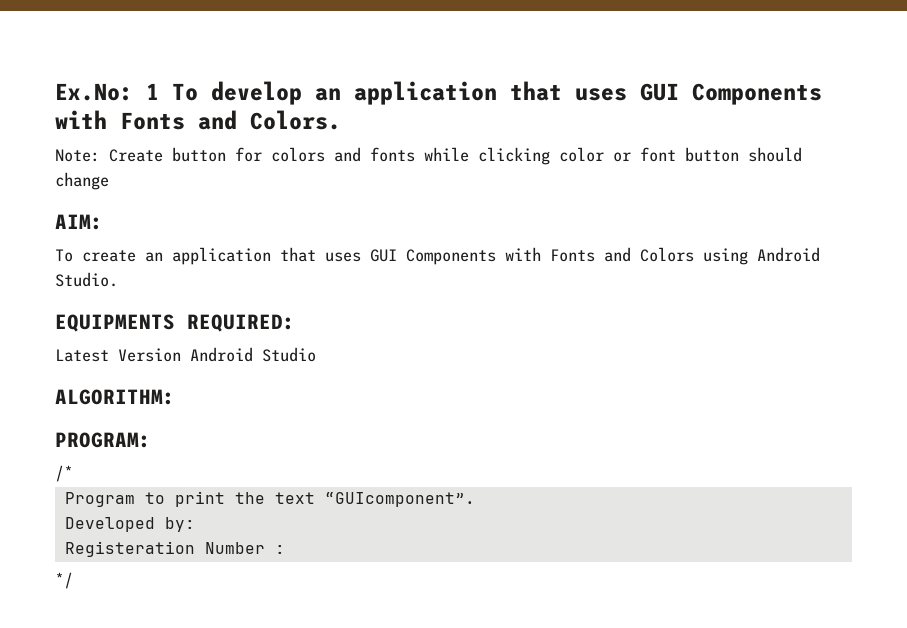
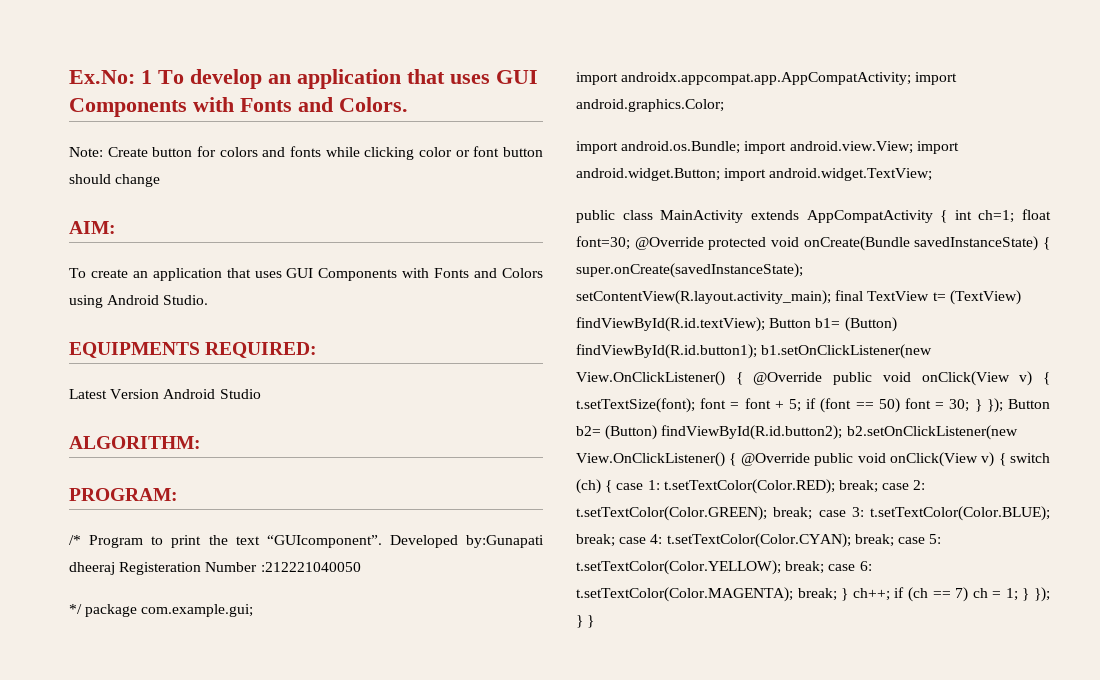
(73, 473) // -> (81, 540) none
[64,517,195,532] // Developed by: // -> [389,535,544,548] [69,562,115,575] Developed by:Gunapati dheeraj
[274,545,285,554] : -> [260,562,361,572] :212221040050
(73, 580) none -> [85,604,254,617] [576,72,958,85] [576,99,724,112] [576,141,959,154] [576,168,933,181] [576,209,1051,223] [576,236,1050,251] [576,263,803,278] [576,290,1021,305] [576,317,897,332] [576,344,933,359] [576,371,1050,386] [576,398,1050,413] [576,425,1018,440] [576,452,1050,467] [576,479,926,494] [576,506,1050,521] [576,533,942,548] [576,560,872,575] [576,587,1050,602] [576,615,595,628] package com.example.gui; // import androidx.appcompat.app.AppCompatActivity; import android.graphics.Color; // import android.os.Bundle; import android.view.View; import android.widget.Button; import android.widget.TextView; // public class MainActivity extends AppCompatActivity { int ch=1; float font=30; @Override protected void onCreate(Bundle savedInstanceState) { super.onCreate(savedInstanceState); setContentView(R.layout.activity_main); final TextView t= (TextView) findViewById(R.id.textView); Button b1= (Button) findViewById(R.id.button1); b1.setOnClickListener(new View.OnClickListener() { @Override public void onClick(View v) { t.setTextSize(font); font = font + 5; if (font == 50) font = 30; } }); Button b2= (Button) findViewById(R.id.button2); b2.setOnClickListener(new View.OnClickListener() { @Override public void onClick(View v) { switch (ch) { case 1: t.setTextColor(Color.RED); break; case 2: t.setTextColor(Color.GREEN); break; case 3: t.setTextColor(Color.BLUE); break; case 4: t.setTextColor(Color.CYAN); break; case 5: t.setTextColor(Color.YELLOW); break; case 6: t.setTextColor(Color.MAGENTA); break; } ch++; if (ch == 7) ch = 1; } }); } }

